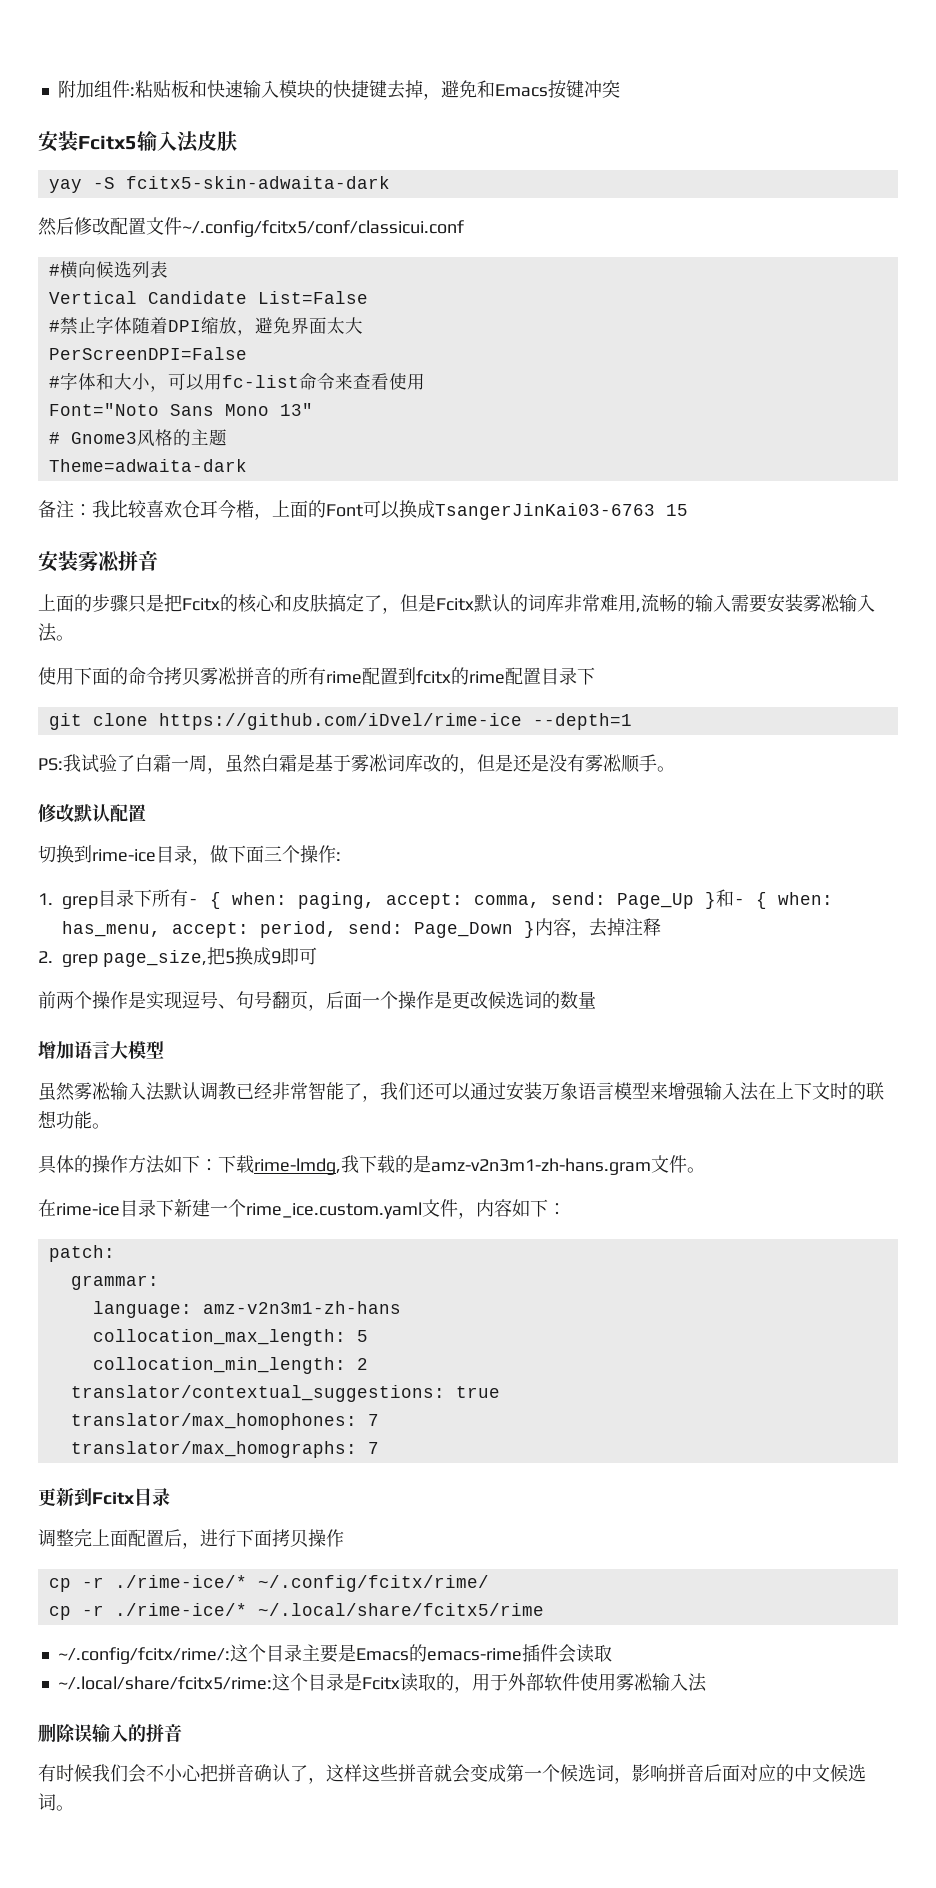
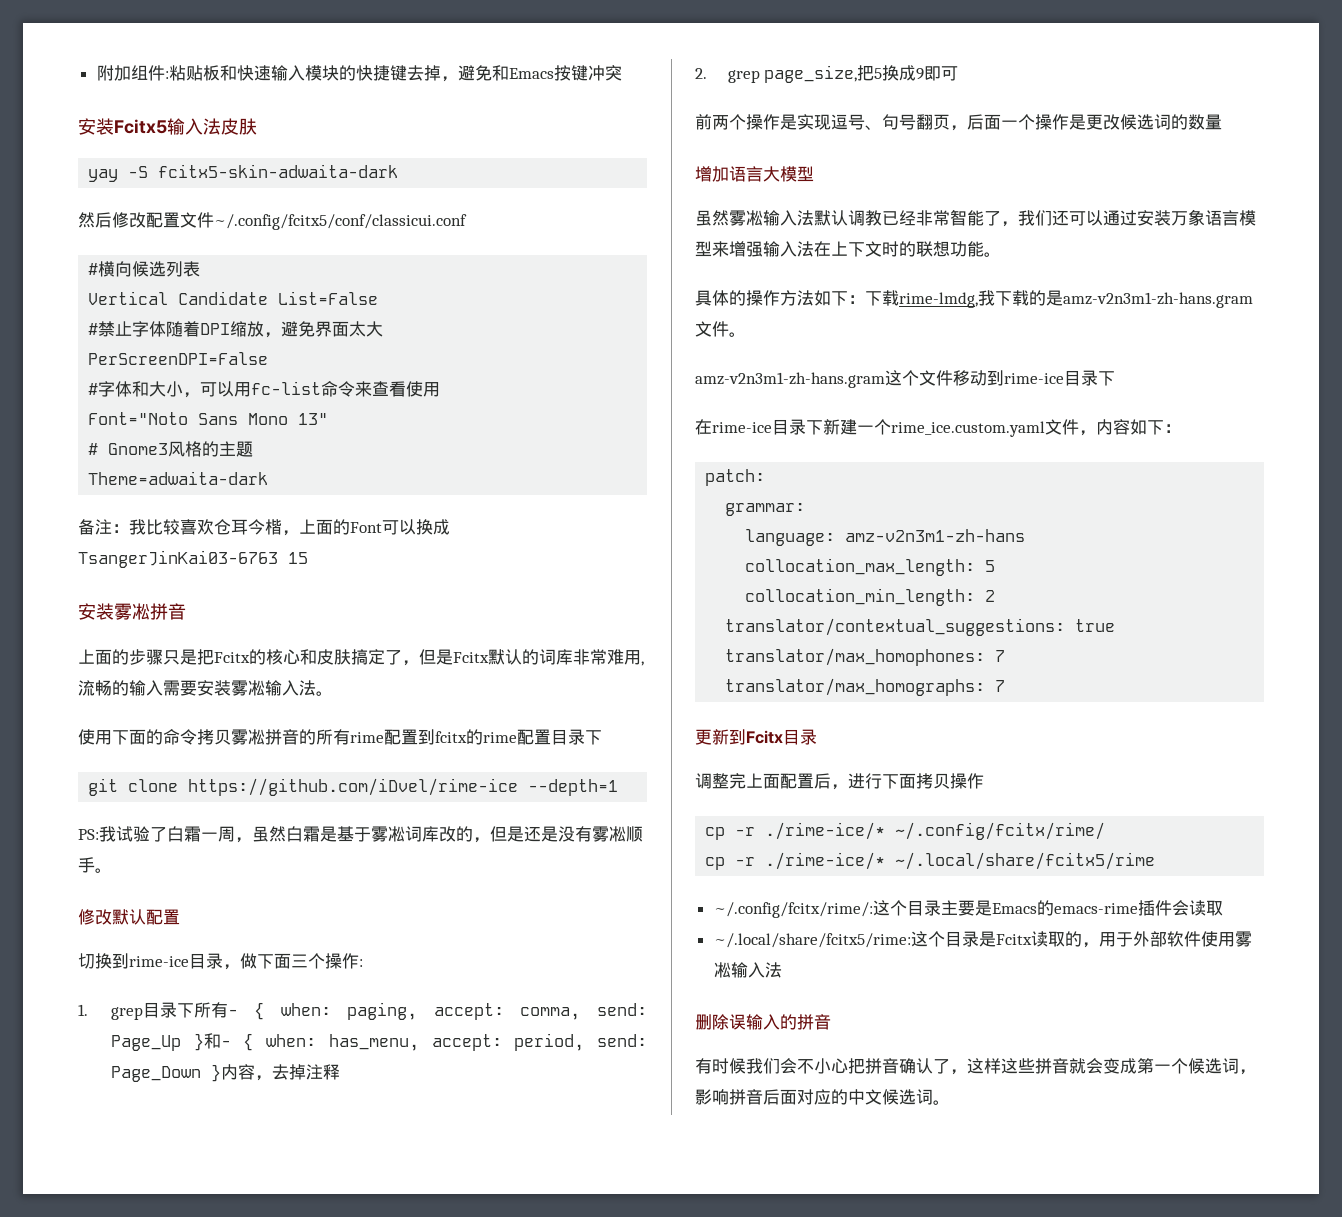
(705, 1170) none -> [695,370,1115,388] // amz-v2n3m1-zh-hans.gram这个文件移动到rime-ice目录下

